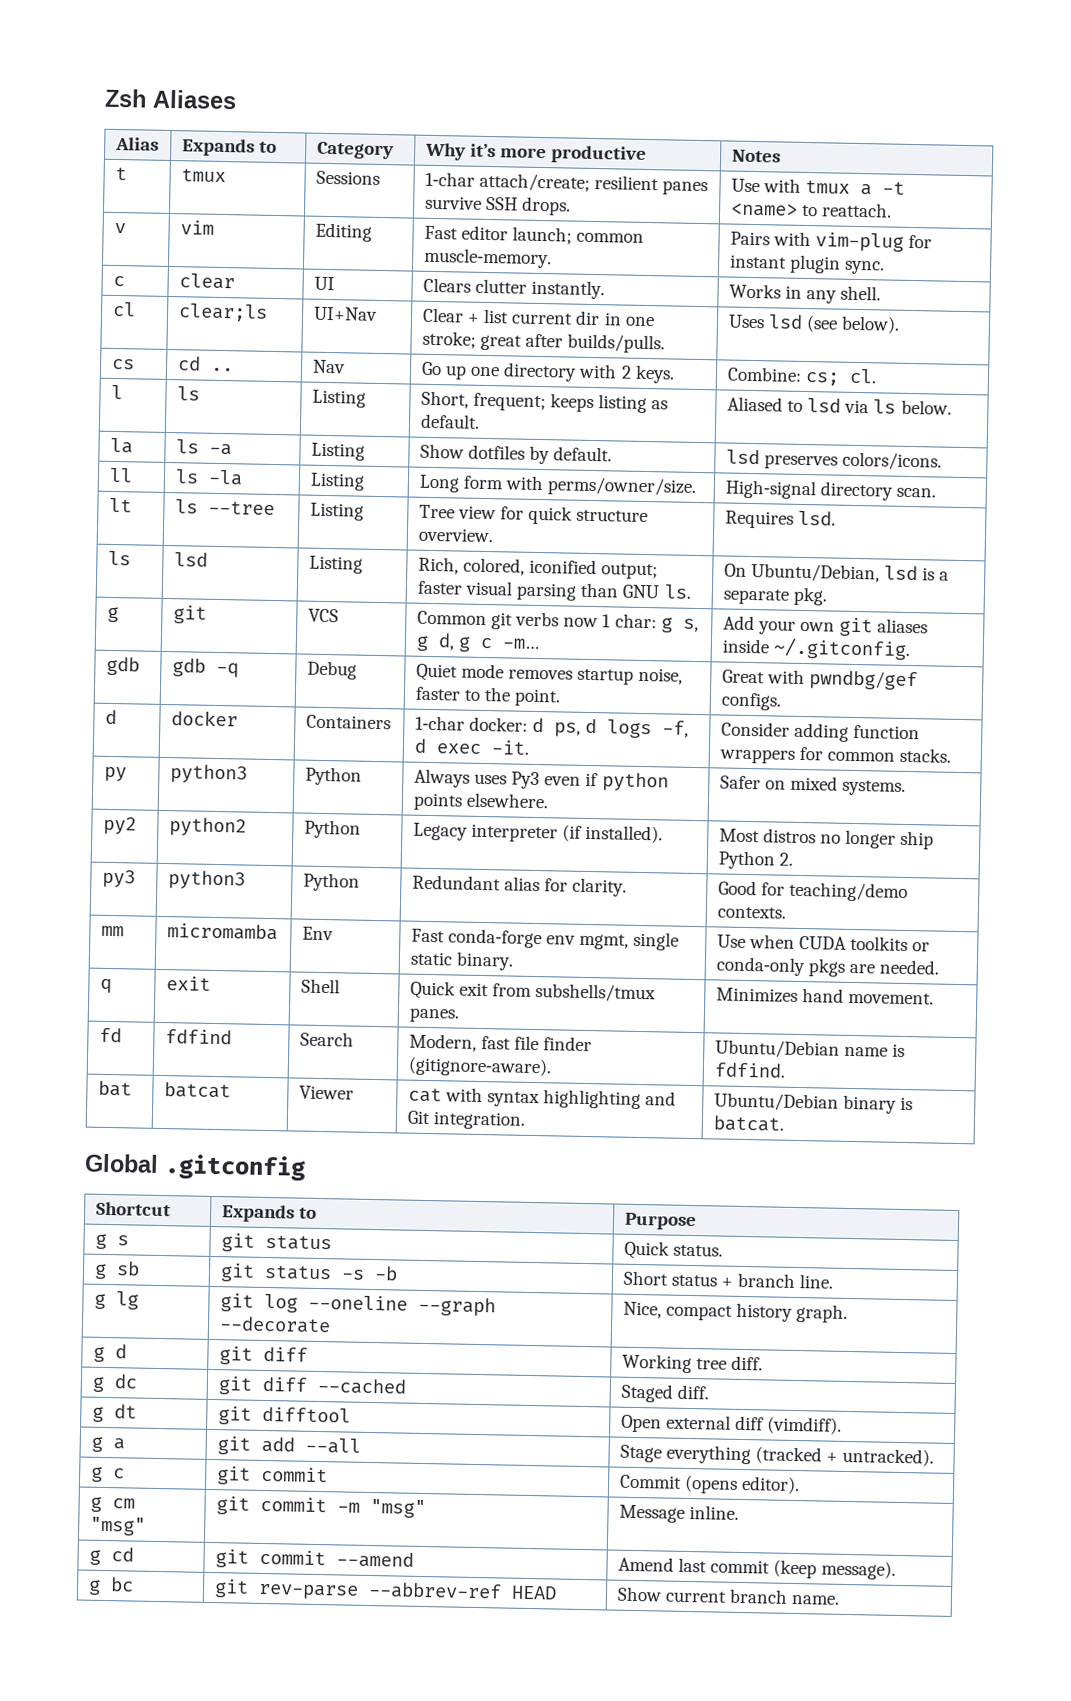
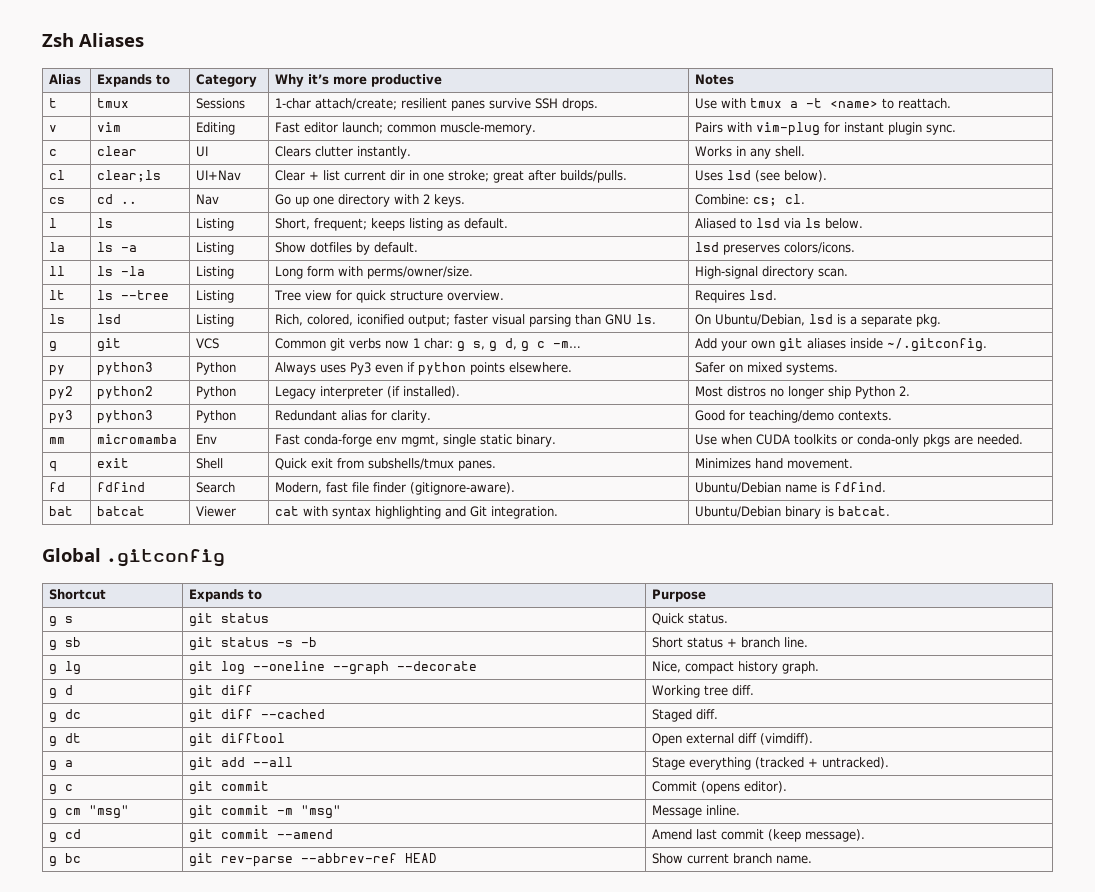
[105,656,140,676] [171,658,239,678] [306,660,357,680] [415,663,684,685] [414,686,562,707] [721,669,919,691] [720,692,782,711] [104,709,117,725] [170,710,238,727] [305,714,391,730] [414,715,690,739] [413,738,530,755] [720,721,921,742] [718,746,952,764] // gdb | gdb -q | Debug | Quiet mode removes startup noise, faster to the point. | Great with pwndbg/gef configs. // d | docker | Containers | 1‑char docker: d ps, d logs -f, d exec -it. | Consider adding function wrappers for common stacks. -> (987, 345) none

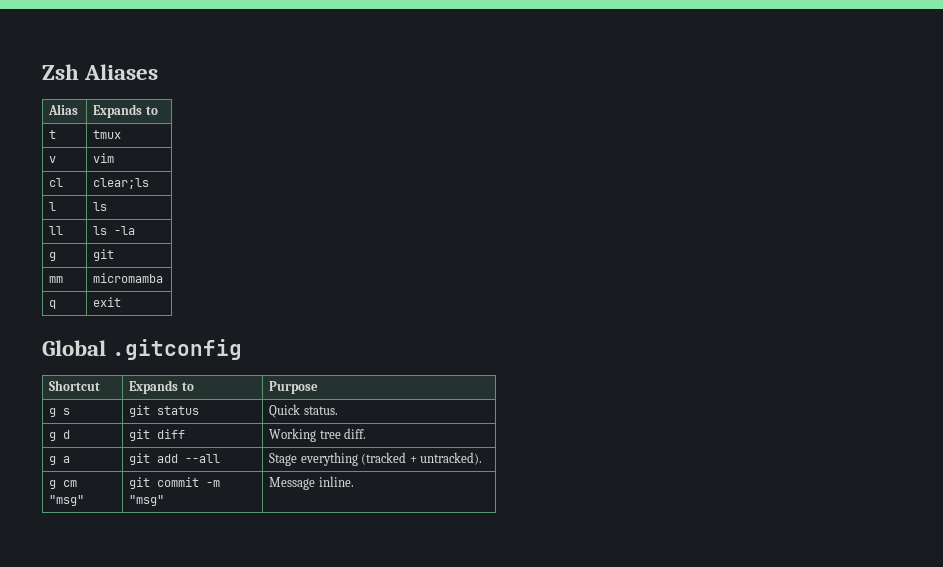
[195,74,257,87] [274,74,442,87] [694,74,734,85] [48,98,57,108] [96,98,129,108] [195,98,245,109] [274,98,598,111] [694,98,951,109] [48,125,57,132] [96,122,121,132] [195,122,235,135] [274,122,536,135] [694,122,956,136] [48,149,57,156] [96,146,137,156] [195,146,208,157] [274,146,411,159] [694,146,805,159] [48,170,65,180] [96,170,161,182] [195,170,241,181] [274,170,627,183] [694,170,827,182] [48,197,65,204] [96,194,137,204] [195,194,219,205] [274,194,465,207] [694,194,805,206] [48,218,57,228] [96,218,113,228] [195,218,234,231] [274,218,508,231] [694,218,863,229] [48,242,65,252] [96,242,137,252] [195,242,234,255] [274,242,418,255] [694,242,855,255] [48,266,65,276] [96,266,145,276] [195,266,234,279] [274,266,473,279] [694,266,848,279] [48,290,65,300] [96,290,169,300] [195,290,234,303] [273,290,504,303] [694,290,777,303] [48,314,65,324] [96,314,121,324] [195,314,234,327] [274,314,656,327] [694,314,941,327] [48,341,57,352] [96,338,121,352] [195,338,219,349] [274,338,581,352] [694,338,987,352] [48,365,65,376] [96,362,153,376] [195,362,236,375] [274,362,572,376] [694,362,838,375] [48,386,73,400] [96,386,153,400] [195,386,236,399] [274,386,460,399] [694,386,910,399] [48,410,73,424] [96,410,153,424] [195,410,236,423] [274,410,431,423] [694,410,892,423] [48,437,65,444] [96,434,177,444] [195,434,217,444] [274,434,556,447] [694,434,1023,447] [48,461,57,472] [96,458,129,468] [195,458,223,469] [274,458,496,471] [694,458,853,469] [48,482,65,492] [96,482,145,492] [195,482,235,493] [274,482,515,495] [694,482,886,494] [48,506,73,516] [96,506,145,516] [195,506,236,517] [274,506,558,519] [694,506,890,519] | Category | Why it’s more productive | Notes // t | tmux | Sessions | 1‑char attach/create; resilient panes survive SSH drops. | Use with tmux a -t <name> to reattach. // v | vim | Editing | Fast editor launch; common muscle‑memory. | Pairs with vim-plug for instant plugin sync. // c | clear | UI | Clears clutter instantly. | Works in any shell. // cl | clear;ls | UI+Nav | Clear + list current dir in one stroke; great after builds/pulls. | Uses lsd (see below). // cs | cd .. | Nav | Go up one directory with 2 keys. | Combine: cs; cl. // l | ls | Listing | Short, frequent; keeps listing as default. | Aliased to lsd via ls below. // la | ls -a | Listing | Show dotfiles by default. | lsd preserves colors/icons. // ll | ls -la | Listing | Long form with perms/owner/size. | High‑signal directory scan. // lt | ls --tree | Listing | Tree view for quick structure overview. | Requires lsd. // ls | lsd | Listing | Rich, colored, iconified output; faster visual parsing than GNU ls. | On Ubuntu/Debian, lsd is a separate pkg. // g | git | VCS | Common git verbs now 1 char: g s, g d, g c -m… | Add your own git aliases inside ~/.gitconfig. // py | python3 | Python | Always uses Py3 even if python points elsewhere. | Safer on mixed systems. // py2 | python2 | Python | Legacy interpreter (if installed). | Most distros no longer ship Python 2. // py3 | python3 | Python | Redundant alias for clarity. | Good for teaching/demo contexts. // mm | micromamba | Env | Fast conda‑forge env mgmt, single static binary. | Use when CUDA toolkits or conda‑only pkgs are needed. // q | exit | Shell | Quick exit from subshells/tmux panes. | Minimizes hand movement. // fd | fdfind | Search | Modern, fast file finder (gitignore‑aware). | Ubuntu/Debian name is fdfind. // bat | batcat | Viewer | cat with syntax highlighting and Git integration. | Ubuntu/Debian binary is batcat. -> [49,130,57,139] [93,130,122,139] [49,156,57,163] [93,153,115,163] [49,178,64,187] [93,178,150,189] [49,202,57,211] [93,202,108,211] [49,226,64,235] [93,226,136,235] [49,252,57,261] [93,249,115,261] [49,276,64,283] [93,273,164,283] [49,300,57,309] [93,297,122,307] // t | tmux // v | vim // cl | clear;ls // l | ls // ll | ls -la // g | git // mm | micromamba // q | exit
[48,637,81,651] [188,637,317,651] [651,637,808,648] [48,661,81,675] [188,661,477,675] [651,661,819,674] // g sb | git status -s -b | Short status + branch line. // g lg | git log --oneline --graph --decorate | Nice, compact history graph. -> (338, 410) none
[48,709,81,723] [188,709,325,723] [651,709,718,722] [48,733,81,747] [188,733,285,747] [651,733,813,746] // g dc | git diff --cached | Staged diff. // g dt | git difftool | Open external diff (vimdiff). -> (367, 433) none
[48,784,73,795] [188,781,269,795] [651,781,787,794] // g c | git commit | Commit (opens editor). -> (483, 458) none
[48,829,81,843] [188,829,333,843] [651,829,865,842] [48,853,81,867] [188,853,437,867] [651,853,812,864] // g cd | git commit --amend | Amend last commit (keep message). // g bc | git rev-parse --abbrev-ref HEAD | Show current branch name. -> (354, 481) none

